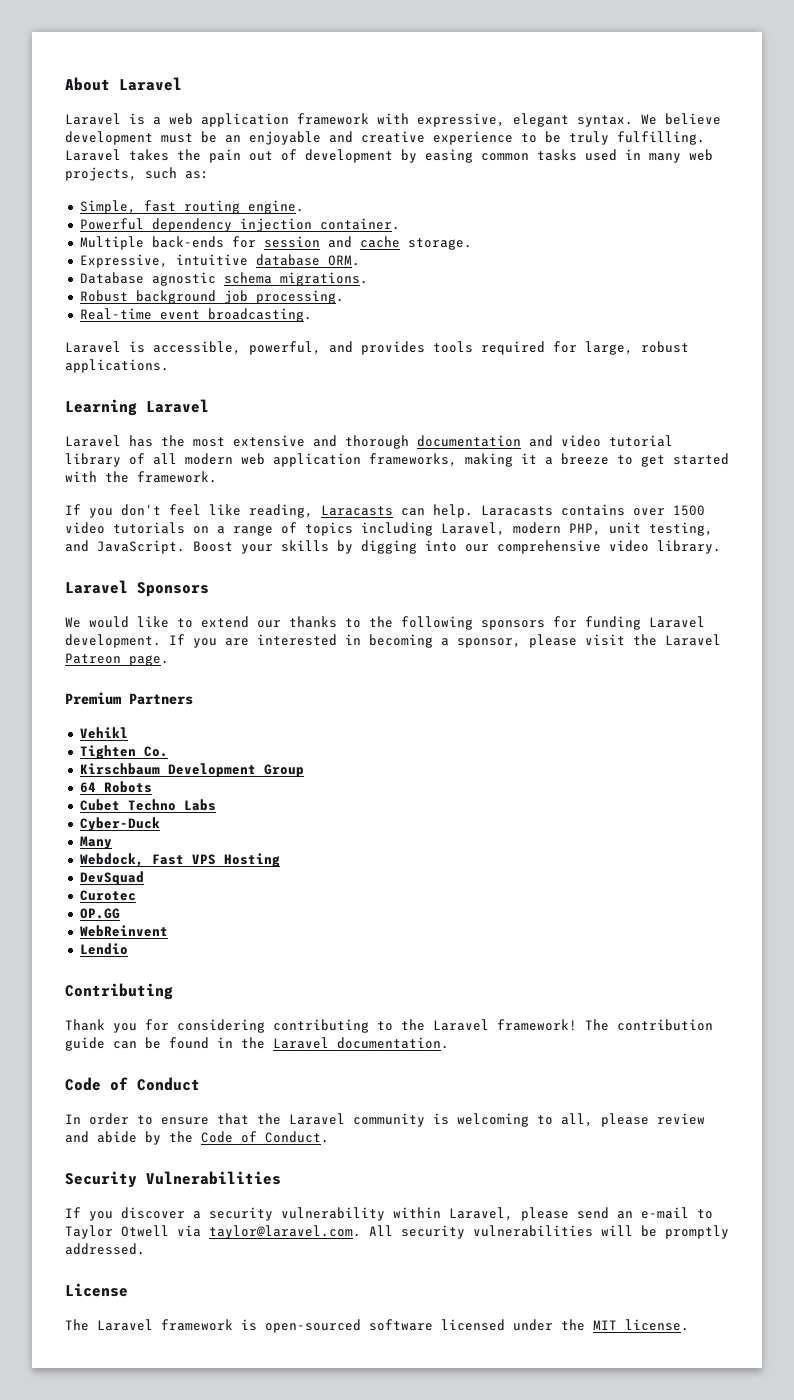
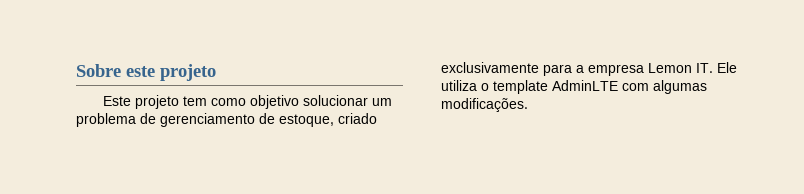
[65,77,182,91] [65,113,721,127] [65,131,705,145] [65,149,713,163] [65,167,209,181] [79,200,304,214] [79,218,400,232] [79,236,472,250] [79,254,360,268] [79,272,368,286] [79,290,344,304] [79,308,312,322] [65,341,689,355] [65,359,169,373] [65,399,209,416] [65,435,673,449] [65,453,729,467] [65,471,217,483] [65,504,705,518] [65,522,713,536] [65,540,721,554] [65,580,209,597] [65,616,705,630] [65,634,721,648] [65,653,169,666] [65,692,193,705] [79,727,128,739] [79,745,168,759] [79,763,304,777] [79,781,152,793] [79,799,216,811] [79,817,160,831] [79,836,112,849] [79,853,280,867] [79,871,144,885] [79,890,136,901] [79,908,120,919] [79,925,168,937] [79,943,128,955] [65,983,173,1000] [65,1019,713,1033] [65,1037,449,1051] [65,1077,200,1091] [65,1113,705,1127] [65,1131,329,1145] [65,1171,281,1188] [65,1207,713,1221] [65,1225,729,1239] [65,1243,145,1255] [65,1283,128,1297] [65,1319,689,1333] About Laravel // Laravel is a web application framework with expressive, elegant syntax. We believe development must be an enjoyable and creative experience to be truly fulfilling. Laravel takes the pain out of development by easing common tasks used in many web projects, such as: // Simple, fast routing engine. // Powerful dependency injection container. // Multiple back-ends for session and cache storage. // Expressive, intuitive database ORM. // Database agnostic schema migrations. // Robust background job processing. // Real-time event broadcasting. // Laravel is accessible, powerful, and provides tools required for large, robust applications. // Learning Laravel // Laravel has the most extensive and thorough documentation and video tutorial library of all modern web application frameworks, making it a breeze to get started with the framework. // If you don't feel like reading, Laracasts can help. Laracasts contains over 1500 video tutorials on a range of topics including Laravel, modern PHP, unit testing, and JavaScript. Boost your skills by digging into our comprehensive video library. // Laravel Sponsors // We would like to extend our thanks to the following sponsors for funding Laravel development. If you are interested in becoming a sponsor, please visit the Laravel Patreon page. // Premium Partners // Vehikl // Tighten Co. // Kirschbaum Development Group // 64 Robots // Cubet Techno Labs // Cyber-Duck // Many // Webdock, Fast VPS Hosting // DevSquad // Curotec // OP.GG // WebReinvent // Lendio // Contributing // Thank you for considering contributing to the Laravel framework! The contribution guide can be found in the Laravel documentation. // Code of Conduct // In order to ensure that the Laravel community is welcoming to all, please review and abide by the Code of Conduct. // Security Vulnerabilities // If you discover a security vulnerability within Laravel, please send an e-mail to Taylor Otwell via taylor@laravel.com. All security vulnerabilities will be promptly addressed. // License // The Laravel framework is open-sourced software licensed under the MIT license. -> [76,64,216,81] [102,95,392,109] [76,113,377,127] [441,62,737,76] [441,80,707,94] [441,98,528,112] Sobre este projeto // Este projeto tem como objetivo solucionar um problema de gerenciamento de estoque, criado exclusivamente para a empresa Lemon IT. Ele utiliza o template AdminLTE com algumas modificações.

